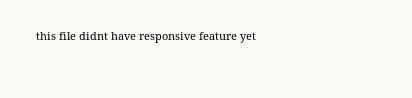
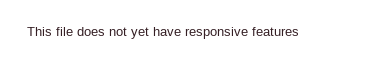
[36,32,256,43] this file didnt have responsive feature yet -> [27,27,299,39] This file does not yet have responsive features

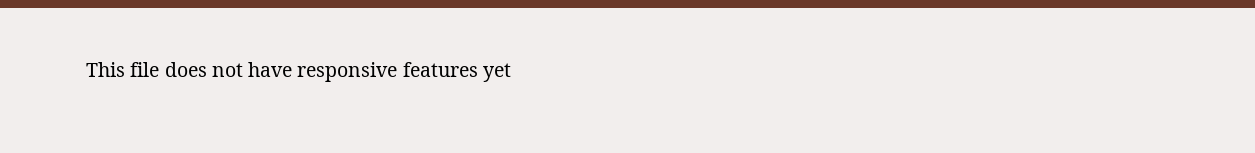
[131,27,149,39] yet -> (243, 70) none
(299, 31) none -> [482,63,511,82] yet

